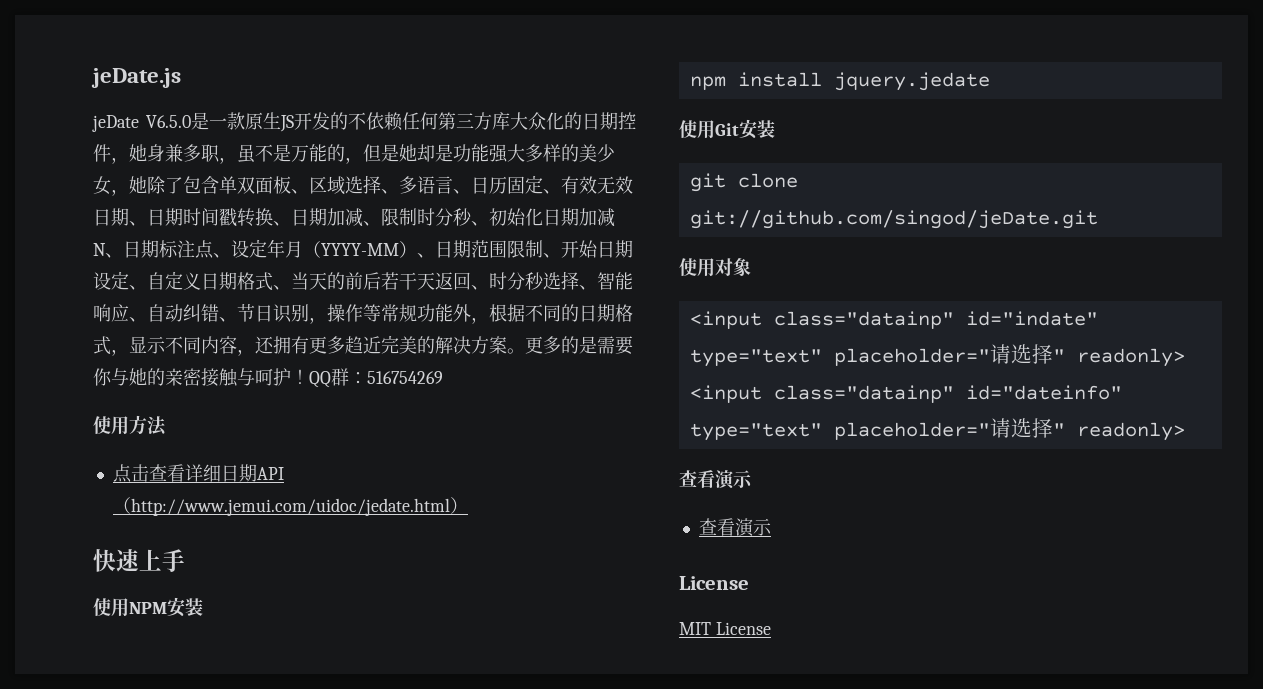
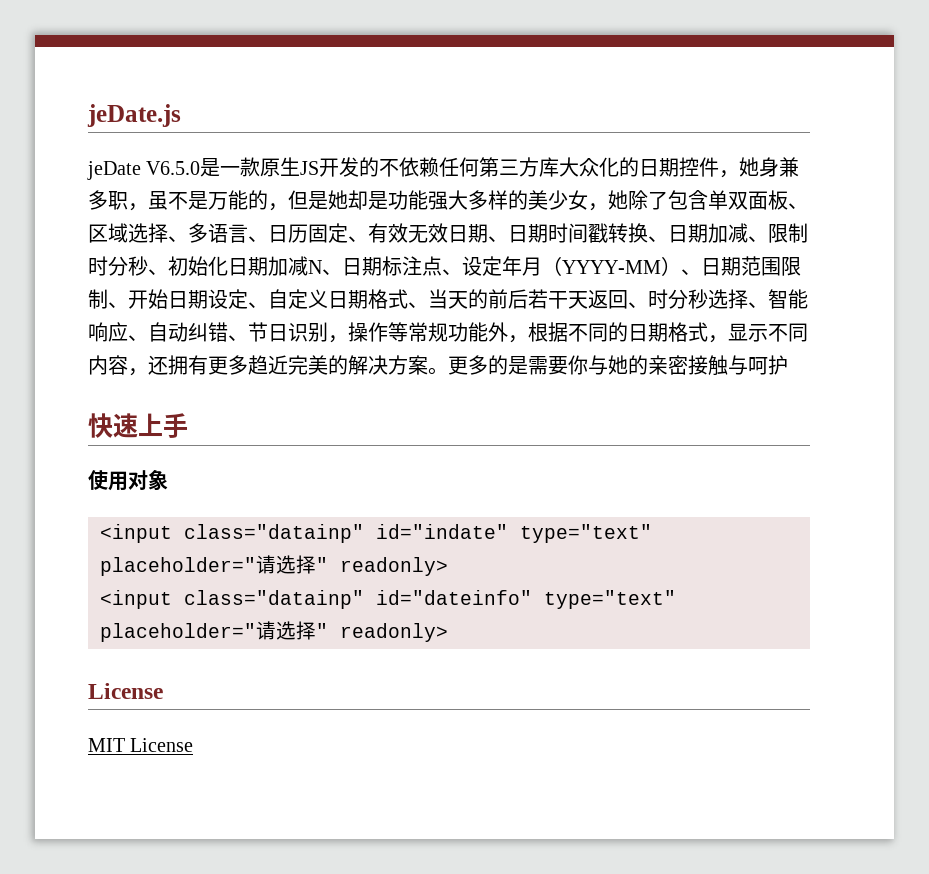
[291,368,443,388] [93,415,167,436] [112,464,284,483] [112,497,468,516] [93,549,185,572] [93,597,203,617] [689,72,990,91] [679,119,775,139] [689,173,798,192] [689,210,1098,229] ！QQ群：516754269 // 使用方法 // 点击查看详细日期API（http://www.jemui.com/uidoc/jedate.html） // 快速上手 // 使用NPM安装 // npm install jquery.jedate // 使用Git安装 // git clone git://github.com/singod/jeDate.git -> [88,413,188,438] // 快速上手
[679,470,753,490] [698,518,772,537] // 查看演示 // 查看演示 -> (448, 632) none

